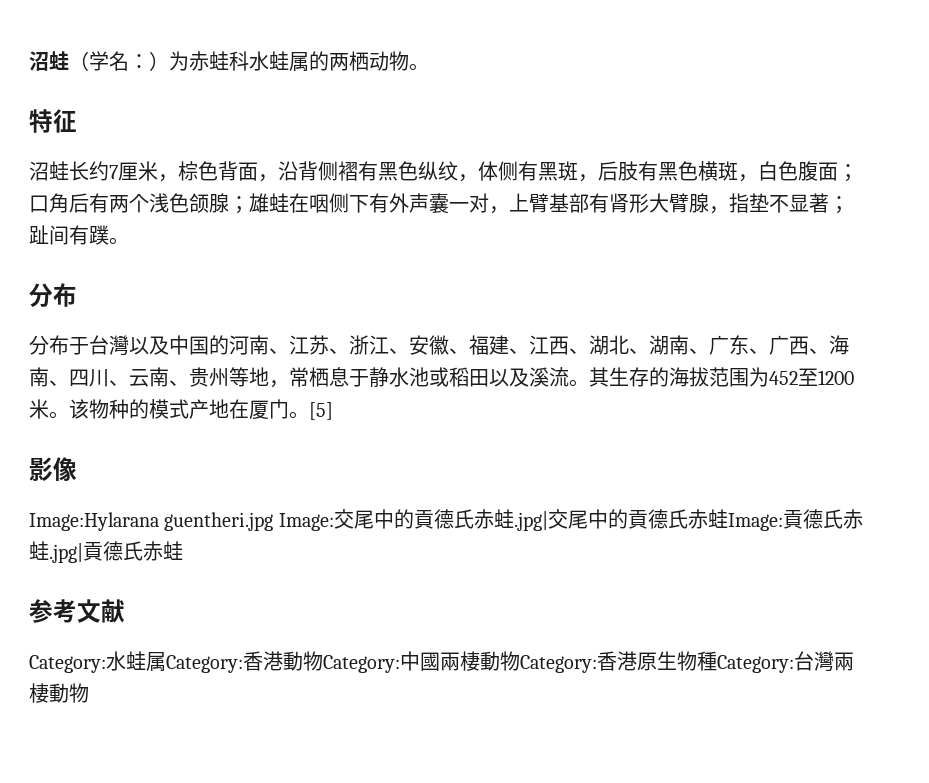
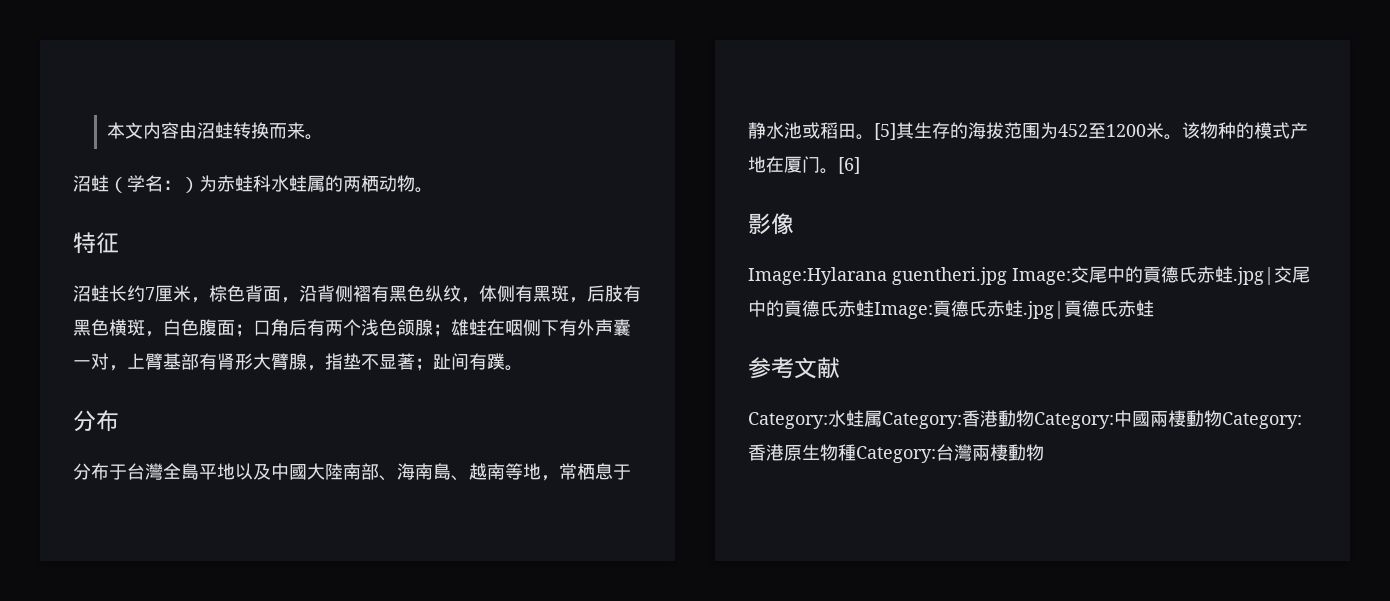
(29, 61) none -> [106,122,323,140] 本文内容由沼蛙转换而来。 //
[129,335,849,355] [29,367,229,387] 以及中国的河南、江苏、浙江、安徽、福建、江西、湖北、湖南、广东、广西、海南、四川、云南、贵州 -> [163,463,505,481] 全島平地以及中國大陸南部、海南島、越南
[489,367,589,387] 以及溪流。 -> [856,123,896,140] 。[5]
[309,402,333,420] [5] -> [838,157,860,174] [6]

